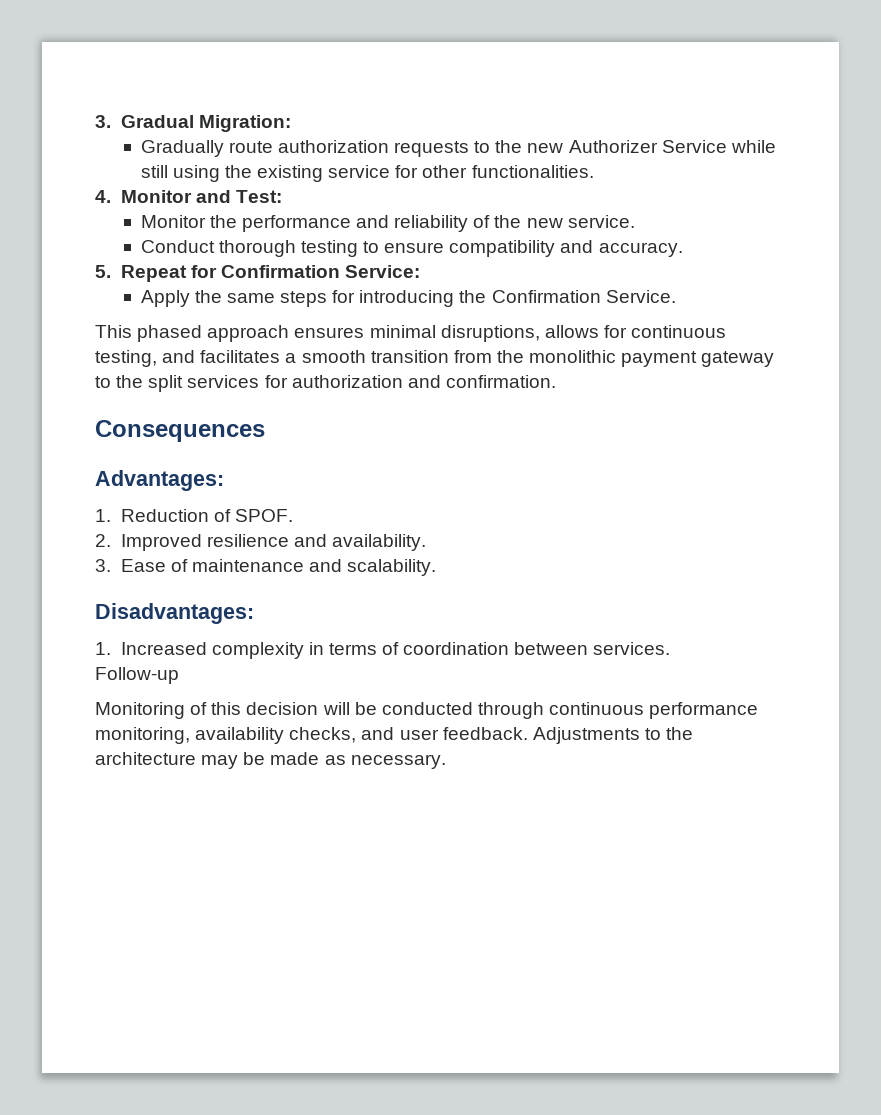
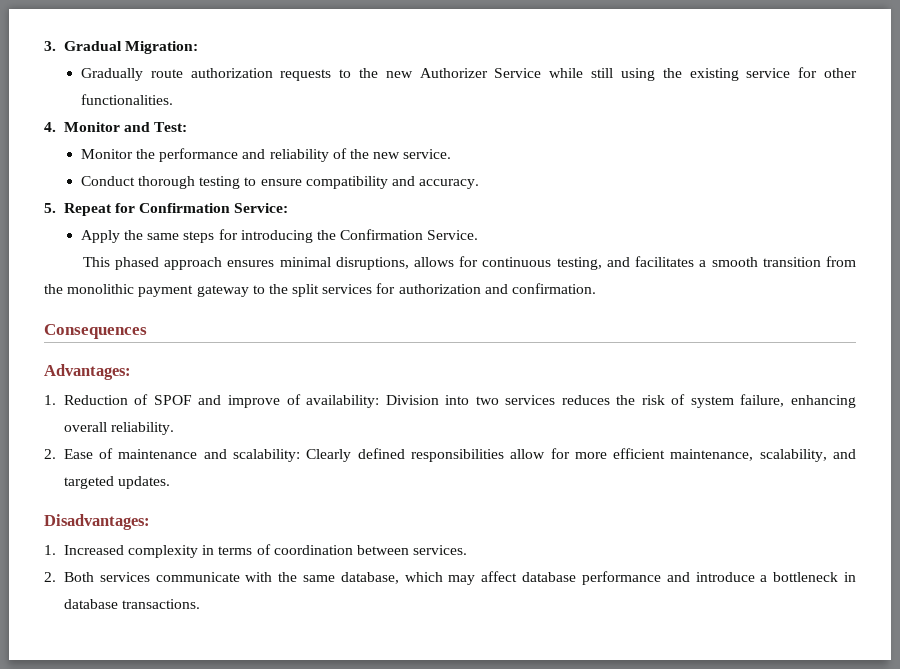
[234,509,293,522] [95,534,426,551] [95,559,437,576] SPOF. // 2. Improved resilience and availability. // 3. Ease of maintenance and scalability. -> [153,394,856,408] [63,422,175,435] [44,448,856,462] [63,476,171,489] SPOF and improve of availability: Division into two services reduces the risk of system failure, enhancing overall reliability. // 2. Ease of maintenance and scalability: Clearly defined responsibilities allow for more efficient maintenance, scalability, and targeted updates.
[95,667,179,684] [95,702,759,719] [95,727,694,744] [95,752,446,769] Follow-up // Monitoring of this decision will be conducted through continuous performance monitoring, availability checks, and user feedback. Adjustments to the architecture may be made as necessary. -> [44,571,856,585] [63,599,201,609] 2. Both services communicate with the same database, which may affect database performance and introduce a bottleneck in database transactions.

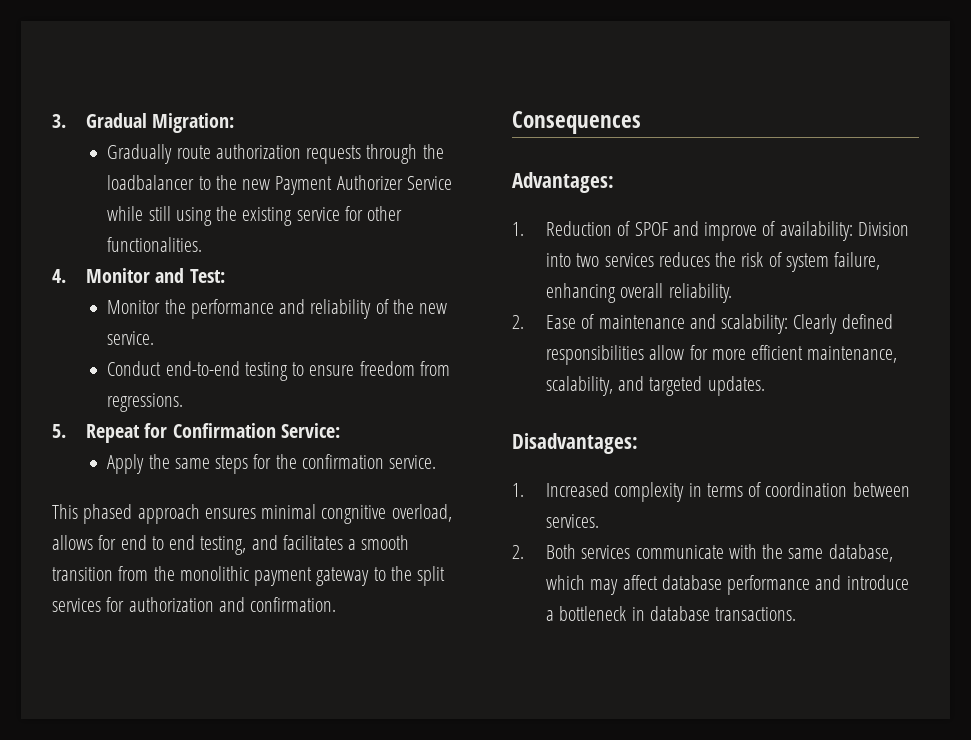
(332, 75) none -> [366,144,444,164] [107,175,195,190] through the loadbalancer
(413, 74) none -> [275,176,333,195] Payment
[138,176,196,189] thorough -> [165,361,240,376] end-to-end
[305,176,480,189] compatibility and accuracy. -> [359,361,451,376] [107,393,184,412] freedom from regressions.
[240,229,479,243] introducing the Confirmation Service. -> [275,454,437,469] the confirmation service.
[335,256,552,270] disruptions, allows for continuous -> [321,504,452,524] [52,535,196,550] congnitive overload, allows for end to end

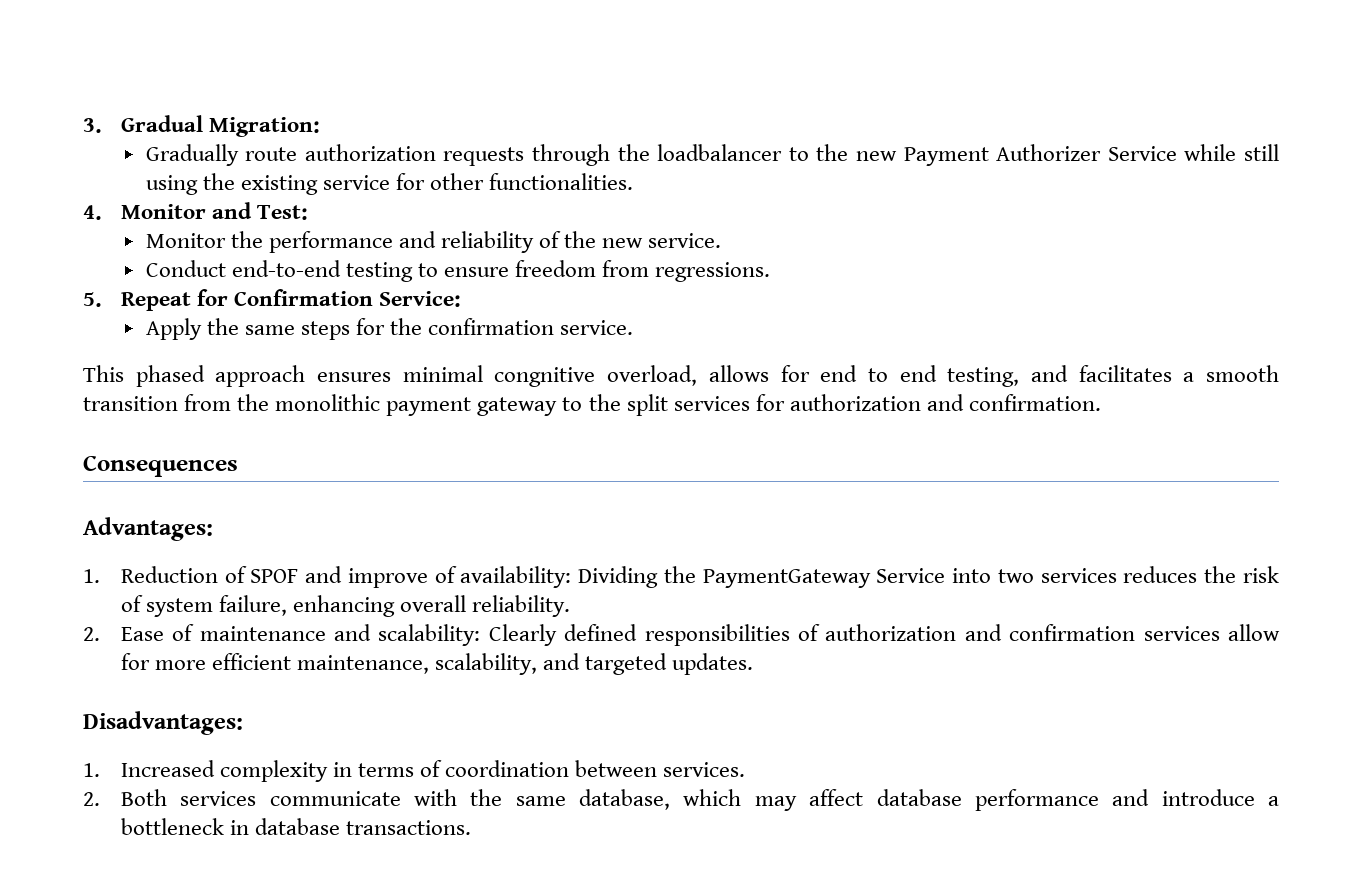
[857,222,909,236] Division -> [578,566,946,588] Dividing the PaymentGateway Service
(644, 355) none -> [797,624,1220,641] of authorization and confirmation services

